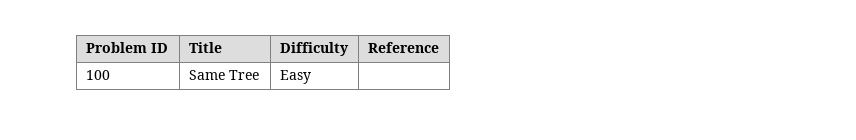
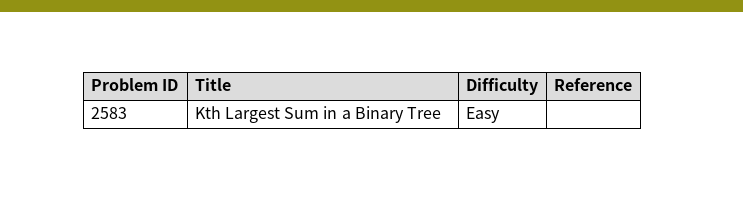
[85,70,110,80] [188,70,225,80] 100 | Same -> [90,107,127,119] [194,106,405,123] 2583 | Kth Largest Sum in a Binary

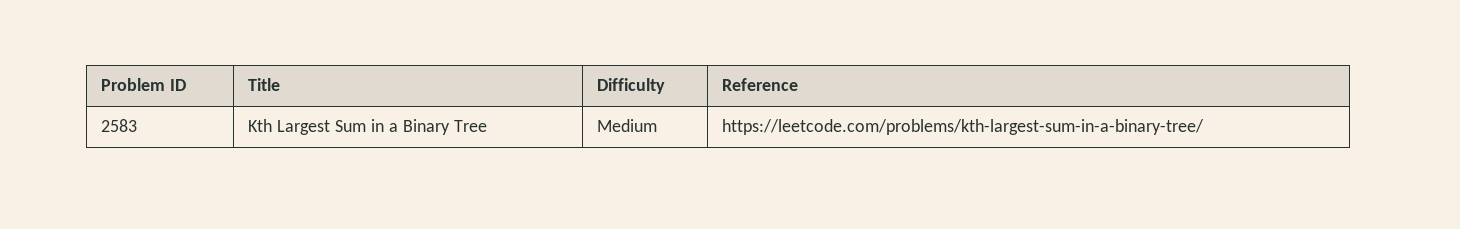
[465,107,500,123] Easy | -> [597,119,658,132] [722,119,1205,135] Medium | https://leetcode.com/problems/kth-largest-sum-in-a-binary-tree/

